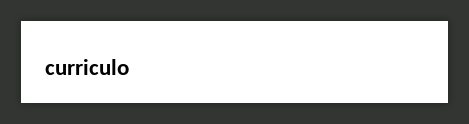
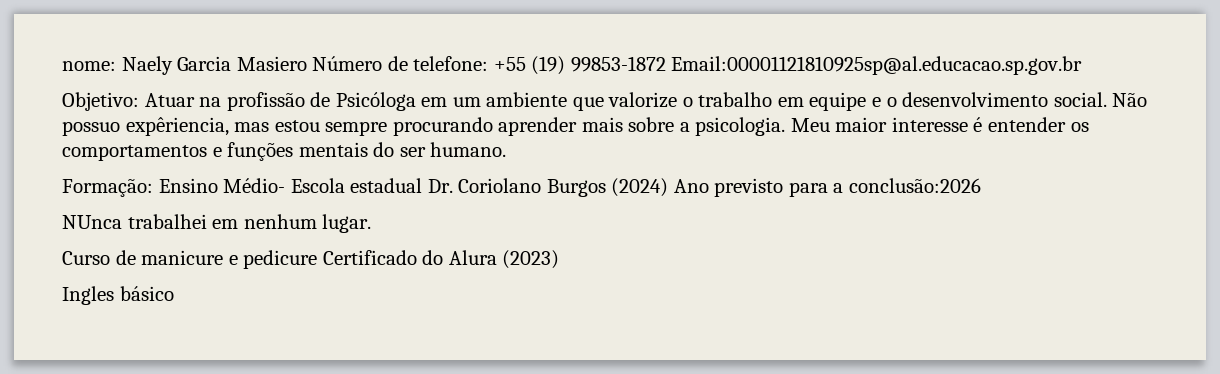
[45,59,129,75] curriculo -> [62,56,1083,75] [62,92,1148,111] [62,117,1089,136] [62,142,507,161] [62,178,981,197] [62,214,372,233] [62,250,560,269] [62,286,174,305] nome: Naely Garcia Masiero Número de telefone: +55 (19) 99853-1872 Email:00001121810925sp@al.educacao.sp.gov.br // Objetivo: Atuar na profissão de Psicóloga em um ambiente que valorize o trabalho em equipe e o desenvolvimento social. Não possuo expêriencia, mas estou sempre procurando aprender mais sobre a psicologia. Meu maior interesse é entender os comportamentos e funções mentais do ser humano. // Formação: Ensino Médio- Escola estadual Dr. Coriolano Burgos (2024) Ano previsto para a conclusão:2026 // NUnca trabalhei em nenhum lugar. // Curso de manicure e pedicure Certificado do Alura (2023) // Ingles básico

